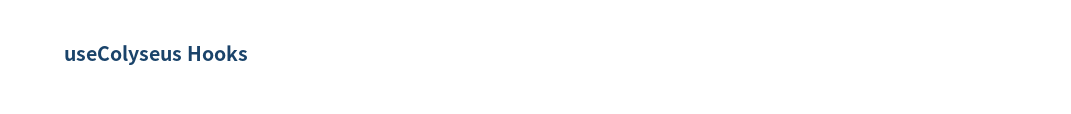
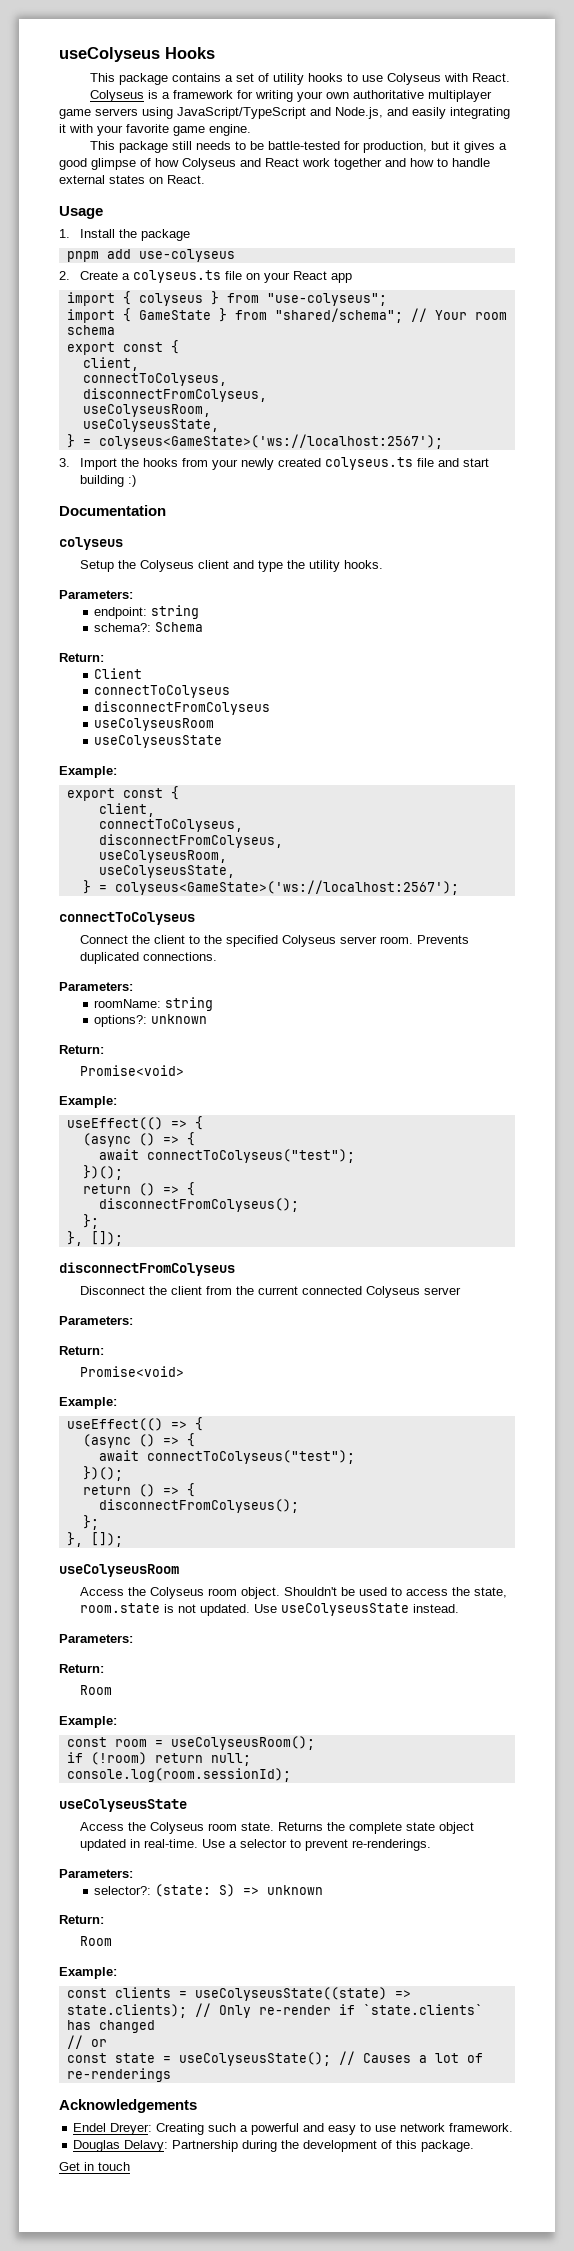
(249, 53) none -> [89,73,510,85] [89,90,492,102] [59,107,510,119] [59,124,251,136] [89,141,507,153] [59,158,490,170] [59,175,205,184] [59,206,103,219] [59,229,190,241] [66,249,235,262] [59,270,352,283] [66,291,387,306] [66,308,507,323] [66,325,115,335] [66,340,179,355] [82,357,139,371] [82,373,227,386] [82,388,267,402] [82,404,211,417] [82,419,219,432] [66,434,443,449] [59,457,489,470] [79,475,136,487] [59,505,166,516] [59,537,123,550] [79,560,383,572] [59,590,133,599] [94,605,200,619] [94,622,204,632] [59,653,104,662] [94,668,143,679] [94,685,231,698] [94,701,271,715] [94,718,215,731] [94,735,223,748] [59,766,117,778] [66,786,179,801] [98,803,155,817] [98,819,243,832] [98,834,283,848] [98,850,227,863] [98,865,235,878] [82,880,459,895] [59,912,195,925] [79,935,469,947] [79,952,217,964] [59,982,133,991] [94,997,214,1011] [94,1014,208,1027] [59,1045,104,1054] [79,1065,184,1076] [59,1096,117,1108] [66,1116,203,1130] [82,1132,195,1147] [98,1149,355,1163] [82,1165,123,1180] [82,1182,195,1196] [98,1198,299,1212] [82,1214,99,1229] [66,1231,123,1246] [59,1262,235,1276] [79,1286,461,1298] [59,1316,133,1325] [59,1346,104,1355] [79,1366,184,1377] [59,1397,117,1409] [66,1417,203,1431] [82,1433,195,1448] [98,1450,355,1464] [82,1466,123,1481] [82,1483,195,1497] [98,1499,299,1513] [82,1515,99,1530] [66,1532,123,1547] [59,1564,179,1577] [79,1587,507,1599] [79,1603,459,1616] [59,1634,133,1643] [59,1664,104,1673] [79,1685,112,1695] [59,1716,117,1728] [66,1736,315,1750] [66,1752,251,1766] [66,1768,291,1782] [59,1799,187,1812] [79,1822,474,1834] [79,1839,431,1851] [59,1869,133,1878] [94,1884,324,1897] [59,1915,104,1924] [79,1936,112,1946] [59,1967,117,1979] [66,1987,411,2001] [66,2003,483,2018] [66,2020,155,2033] [66,2035,107,2049] [66,2051,483,2066] [66,2068,171,2082] [59,2099,197,2113] [73,2123,514,2135] [73,2140,475,2152] [59,2162,130,2171] // This package contains a set of utility hooks to use Colyseus with React. // Colyseus is a framework for writing your own authoritative multiplayer game servers using JavaScript/TypeScript and Node.js, and easily integrating it with your favorite game engine. // This package still needs to be battle-tested for production, but it gives a good glimpse of how Colyseus and React work together and how to handle external states on React. // Usage // 1. Install the package // pnpm add use-colyseus // 2. Create a colyseus.ts file on your React app // import { colyseus } from "use-colyseus"; // import { GameState } from "shared/schema"; // Your room schema // export const { // client, // connectToColyseus, // disconnectFromColyseus, // useColyseusRoom, // useColyseusState, // } = colyseus<GameState>('ws://localhost:2567'); // 3. Import the hooks from your newly created colyseus.ts file and start building :) // Documentation // colyseus // Setup the Colyseus client and type the utility hooks. // Parameters: // endpoint: string // schema?: Schema // Return: // Client // connectToColyseus // disconnectFromColyseus // useColyseusRoom // useColyseusState // Example: // export const { // client, // connectToColyseus, // disconnectFromColyseus, // useColyseusRoom, // useColyseusState, // } = colyseus<GameState>('ws://localhost:2567'); // connectToColyseus // Connect the client to the specified Colyseus server room. Prevents duplicated connections. // Parameters: // roomName: string // options?: unknown // Return: // Promise<void> // Example: // useEffect(() => { // (async () => { // await connectToColyseus("test"); // })(); // return () => { // disconnectFromColyseus(); // }; // }, []); // disconnectFromColyseus // Disconnect the client from the current connected Colyseus server // Parameters: // Return: // Promise<void> // Example: // useEffect(() => { // (async () => { // await connectToColyseus("test"); // })(); // return () => { // disconnectFromColyseus(); // }; // }, []); // useColyseusRoom // Access the Colyseus room object. Shouldn't be used to access the state, room.state is not updated. Use useColyseusState instead. // Parameters: // Return: // Room // Example: // const room = useColyseusRoom(); // if (!room) return null; // console.log(room.sessionId); // useColyseusState // Access the Colyseus room state. Returns the complete state object updated in real-time. Use a selector to prevent re-renderings. // Parameters: // selector?: (state: S) => unknown // Return: // Room // Example: // const clients = useColyseusState((state) => state.clients); // Only re-render if `state.clients` has changed // // or // const state = useColyseusState(); // Causes a lot of re-renderings // Acknowledgements // Endel Dreyer: Creating such a powerful and easy to use network framework. // Douglas Delavy: Partnership during the development of this package. // Get in touch

